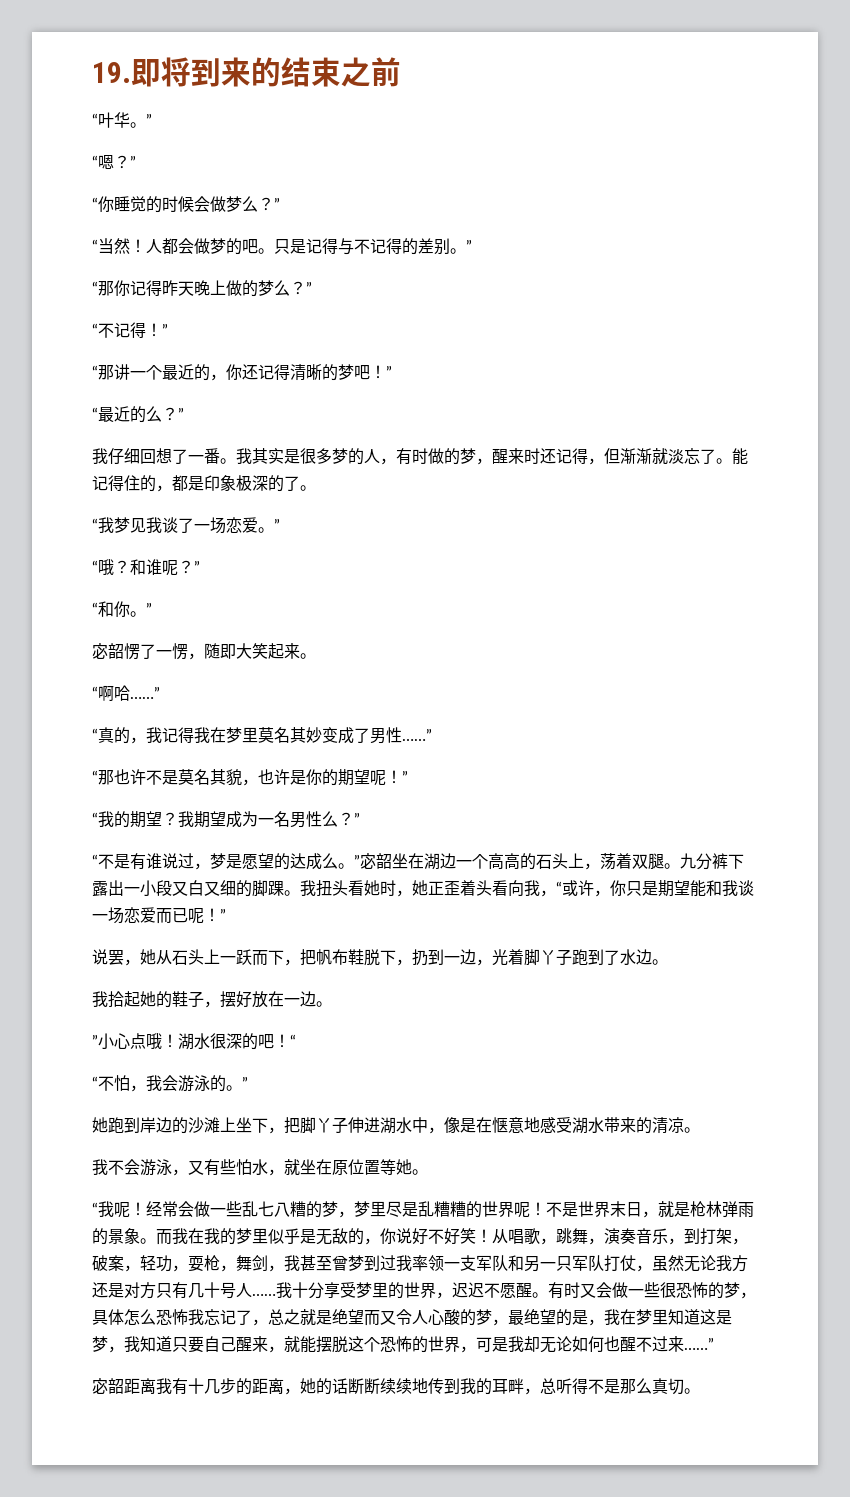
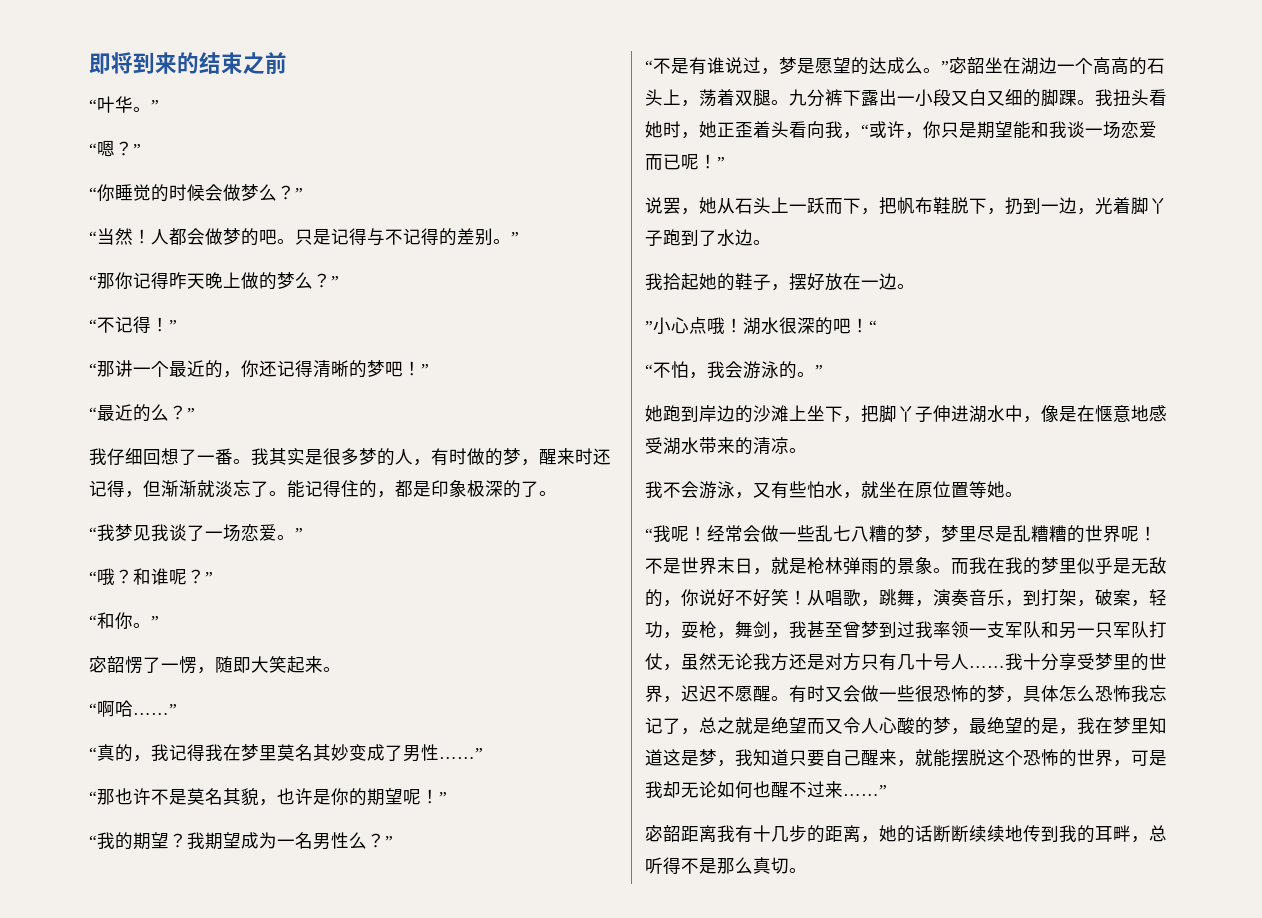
[92,62,131,83] 19. -> (89, 63) none

